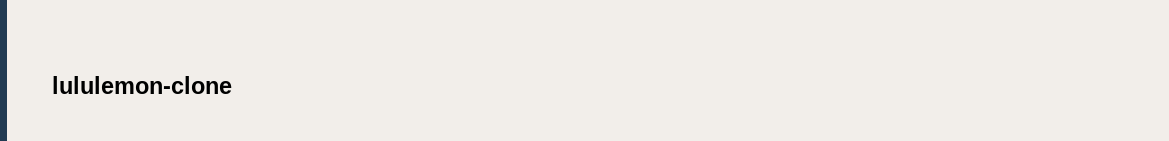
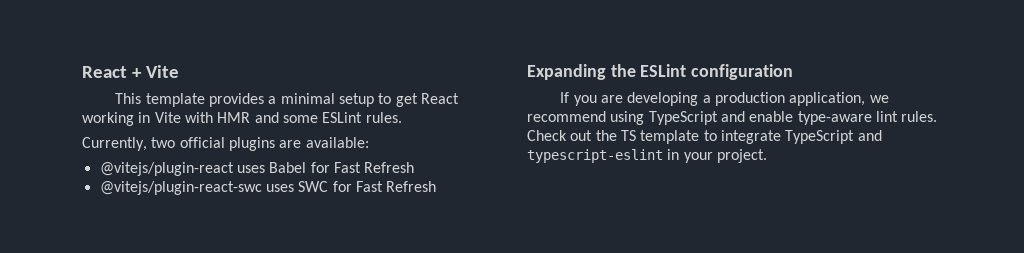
[52,76,232,94] lululemon-clone -> [82,65,179,78] [115,93,459,107] [82,112,402,126] [82,137,369,151] [99,162,415,176] [99,181,437,195] [527,64,794,80] [560,92,889,106] [527,111,938,125] [527,130,882,144] [527,149,767,163] React + Vite // This template provides a minimal setup to get React working in Vite with HMR and some ESLint rules. // Currently, two official plugins are available: // @vitejs/plugin-react uses Babel for Fast Refresh // @vitejs/plugin-react-swc uses SWC for Fast Refresh // Expanding the ESLint configuration // If you are developing a production application, we recommend using TypeScript and enable type-aware lint rules. Check out the TS template to integrate TypeScript and typescript-eslint in your project.

